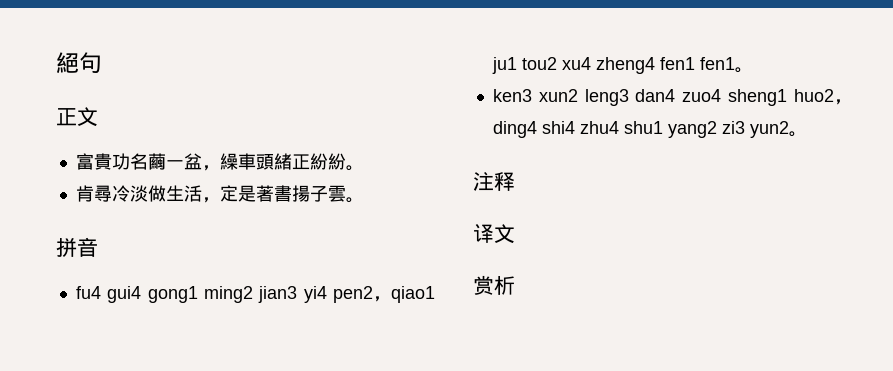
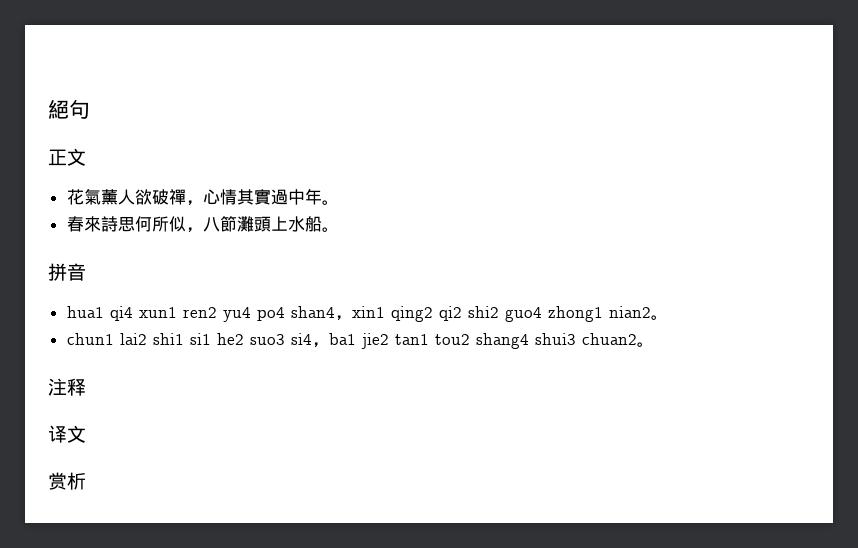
[75,153,364,171] [75,185,364,203] [56,237,98,257] [75,286,435,303] [491,57,753,74] [492,89,852,106] [492,121,789,138] 富貴功名繭一盆，繰車頭緒正紛紛。 // 肯尋冷淡做生活，定是著書揚子雲。 // 拼音 // fu4 gui4 gong1 ming2 jian3 yi4 pen2，qiao1 ju1 tou2 xu4 zheng4 fen1 fen1。 // ken3 xun2 leng3 dan4 zuo4 sheng1 huo2，ding4 shi4 zhu4 shu1 yang2 zi3 yun2 -> [66,188,339,206] [66,216,339,233] [48,263,86,281] [66,306,668,322] [66,333,637,349] 花氣薰人欲破禪，心情其實過中年。 // 春來詩思何所似，八節灘頭上水船。 // 拼音 // hua1 qi4 xun1 ren2 yu4 po4 shan4，xin1 qing2 qi2 shi2 guo4 zhong1 nian2。 // chun1 lai2 shi1 si1 he2 suo3 si4，ba1 jie2 tan1 tou2 shang4 shui3 chuan2

